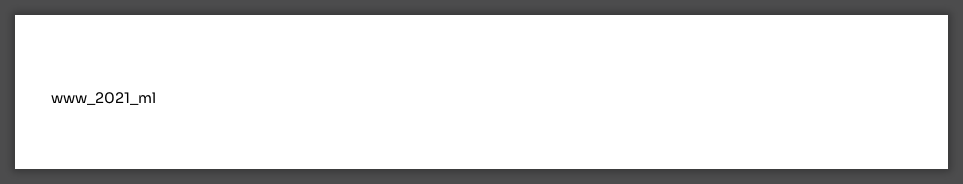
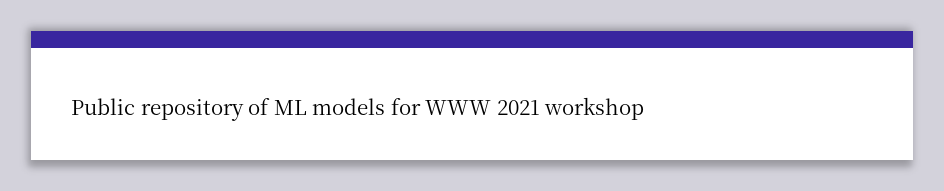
[51,92,156,105] www_2021_ml -> [71,97,645,121] Public repository of ML models for WWW 2021 workshop

